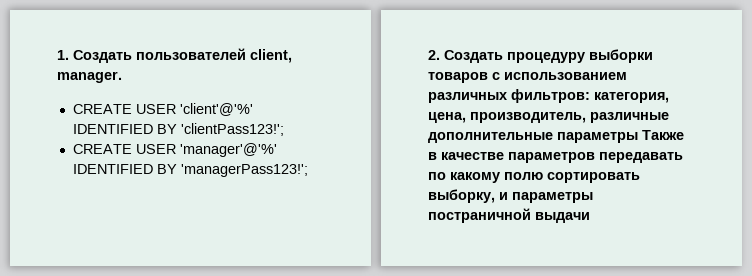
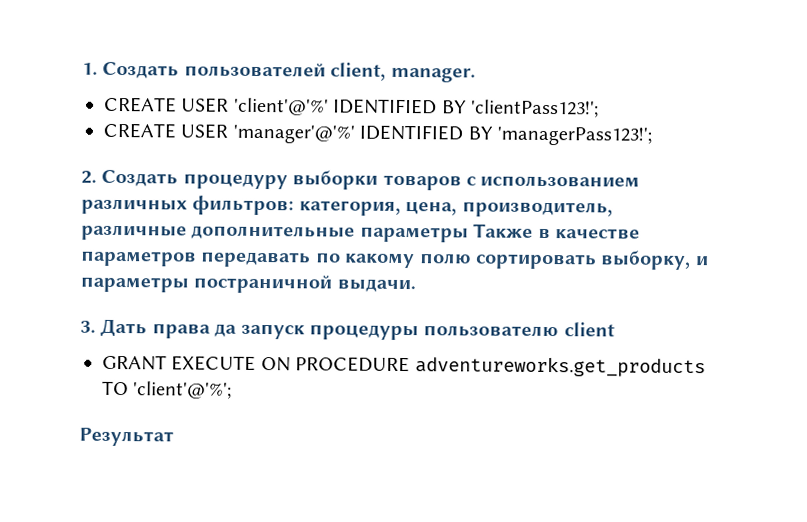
[535,212,590,223] выдачи -> [336,278,416,293] [80,318,615,341] [102,354,706,378] [102,380,233,399] [79,427,174,447] выдачи. // 3. Дать права да запуск процедуры пользователю client // GRANT EXECUTE ON PROCEDURE adventureworks.get_products TO 'client'@'%'; // Результат

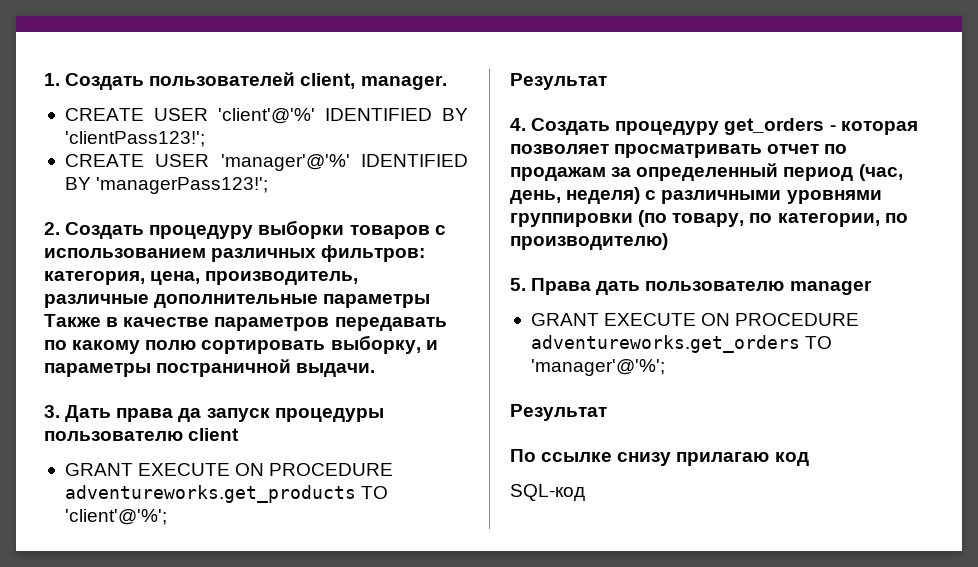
(174, 437) none -> [510,118,918,135] [510,144,848,158] [510,163,903,181] [510,187,882,204] [510,210,908,227] [510,233,668,250] [510,278,872,295] [530,313,860,326] [530,335,833,353] [530,359,665,376] [510,404,607,421] [510,449,809,466] [510,484,585,501] // 4. Создать процедуру get_orders - которая позволяет просматривать отчет по продажам за определенный период (час, день, неделя) с различными уровнями группировки (по товару, по категории, по производителю) // 5. Права дать пользователю manager // GRANT EXECUTE ON PROCEDURE adventureworks.get_orders TO 'manager'@'%'; // Результат // По ссылке снизу прилагаю код // SQL-код

